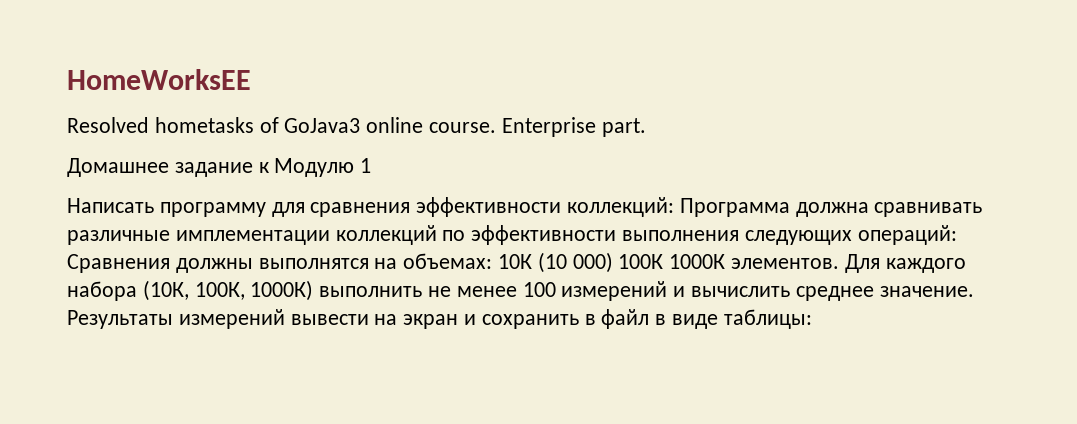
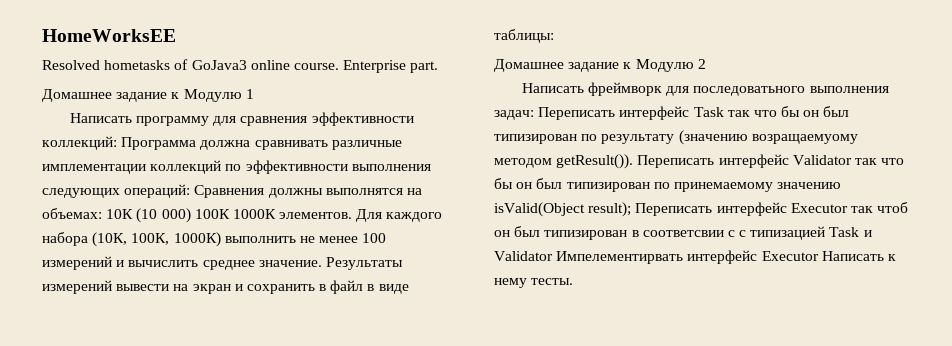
(812, 319) none -> [494,59,706,72] [521,82,889,96] [494,106,850,120] [494,130,858,145] [494,154,905,169] [494,178,842,192] [494,202,909,217] [494,226,872,240] [494,250,896,264] [494,278,574,288] // Домашнее задание к Модулю 2 // Написать фреймворк для последоватьного выполнения задач: Переписать интерфейс Task так что бы он был типизирован по результату (значению возращаемуому методом getResult()). Переписать интерфейс Validator так что бы он был типизирован по принемаемому значению isValid(Object result); Переписать интерфейс Executor так чтоб он был типизирован в соответсвии с с типизацией Task и Validator Импелементирвать интерфейс Executor Написать к нему тесты.

